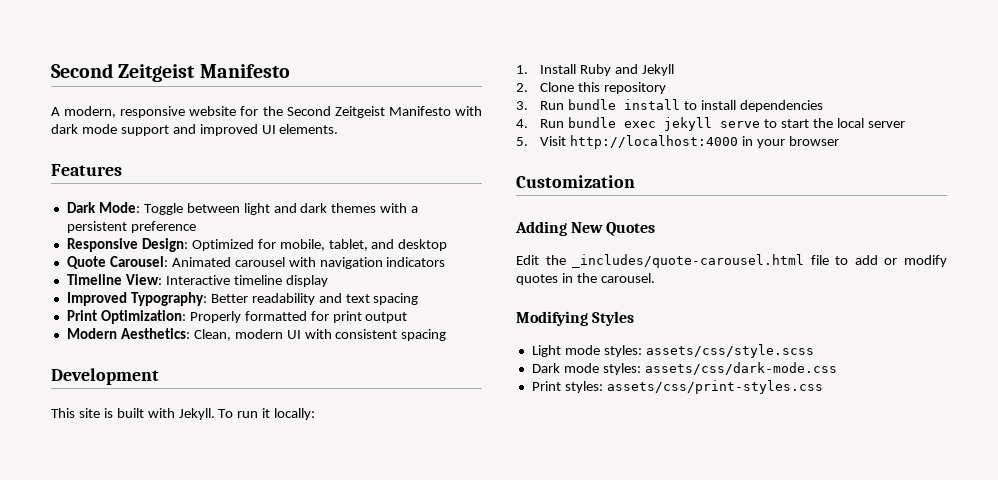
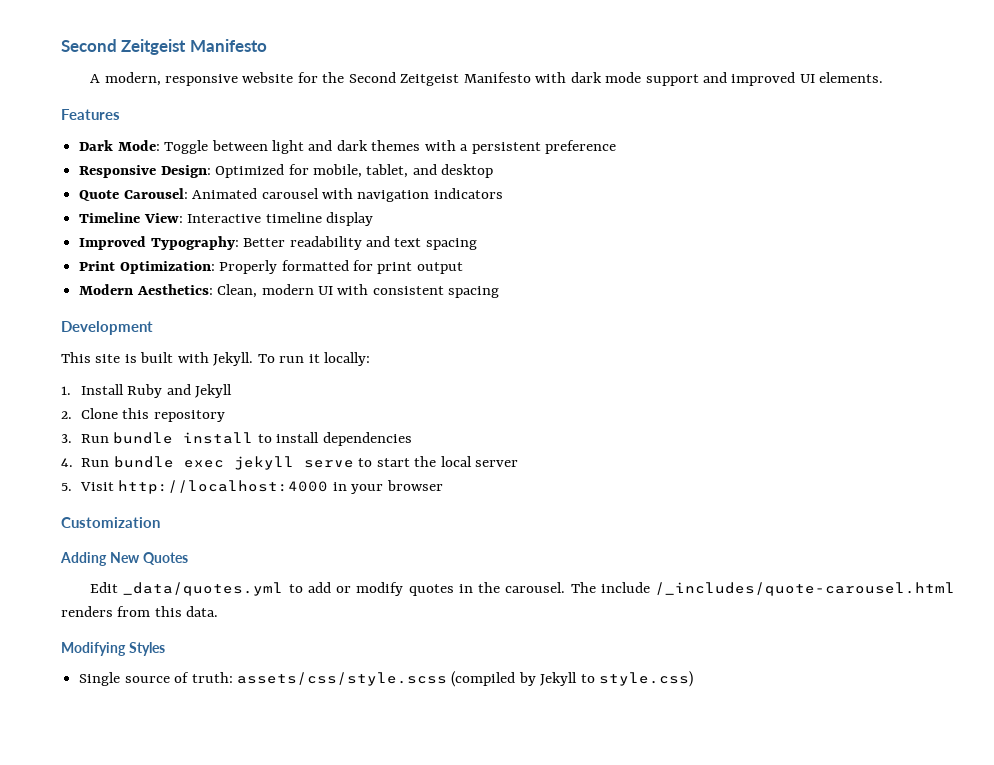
[545,254,829,268] the _includes/quote-carousel.html file -> [123,582,284,596] _data/quotes.yml
[516,311,635,326] [531,344,814,358] [531,362,837,375] [531,380,823,394] // Modifying Styles // Light mode styles: assets/css/style.scss // Dark mode styles: assets/css/dark-mode.css // Print styles: assets/css/print-styles.css -> [570,582,955,596] [61,606,219,617] [61,642,165,656] [79,671,694,687] The include /_includes/quote-carousel.html renders from this data. // Modifying Styles // Single source of truth: assets/css/style.scss (compiled by Jekyll to style.css)

